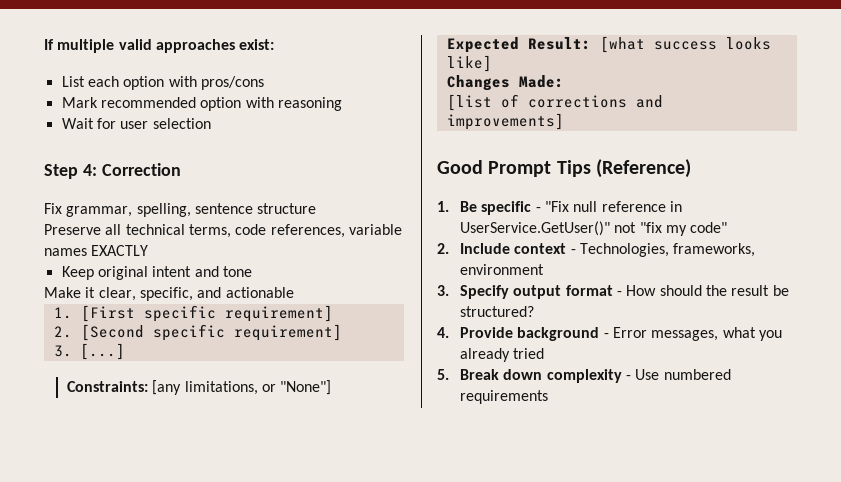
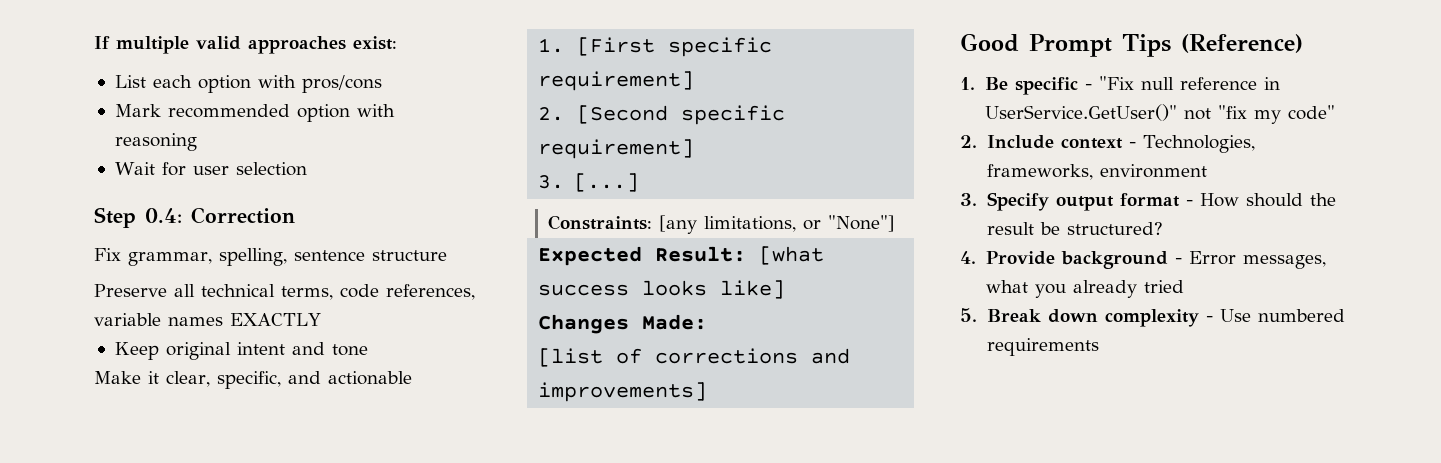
[82,164,97,176] 4: -> [145,208,182,223] 0.4:

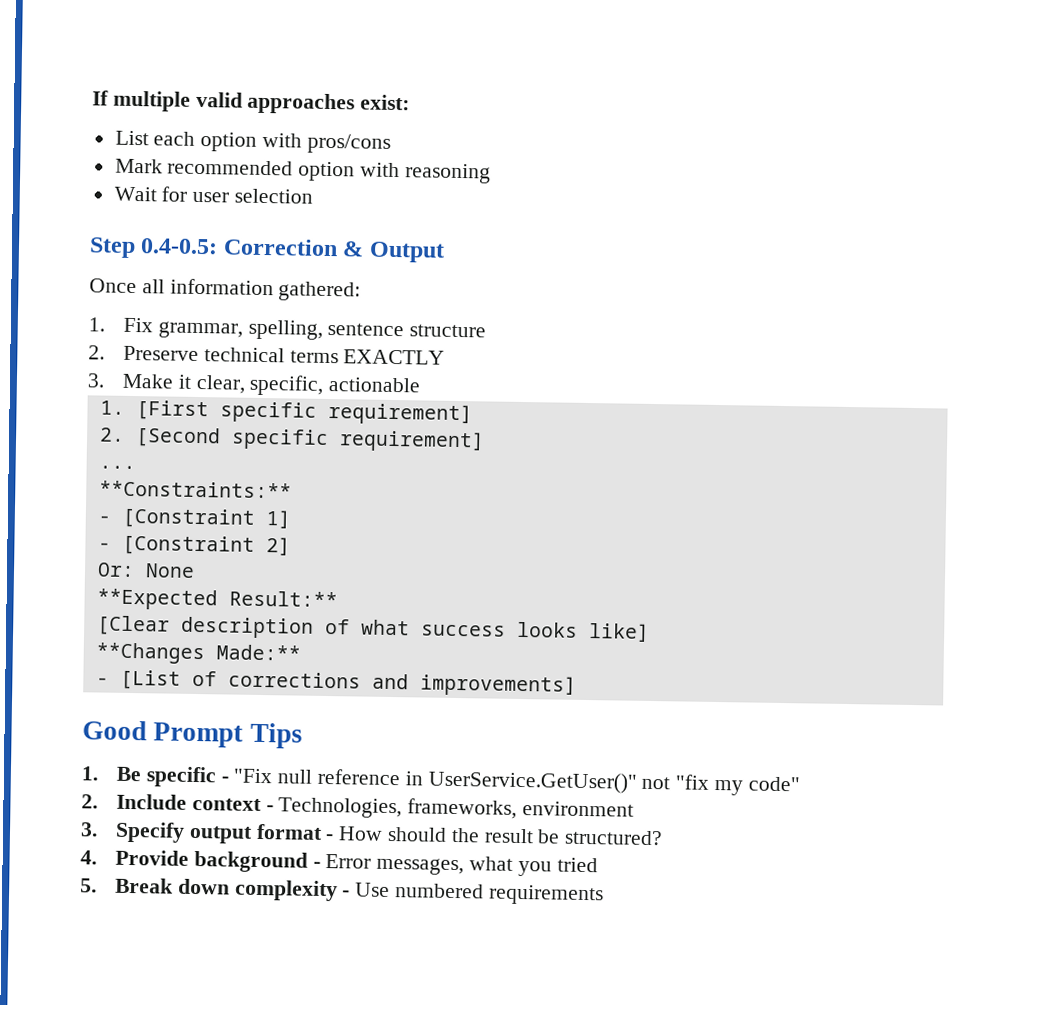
[145,208,182,223] 0.4: -> [140,238,219,255] 0.4-0.5:
(295, 215) // -> [342,241,445,263] [89,278,362,302] [88,317,105,332] & Output // Once all information gathered: // 1.
[94,284,475,300] [94,313,321,326] [114,342,368,360] Preserve all technical terms, code references, variable names EXACTLY // Keep original intent and tone // -> [88,345,446,365] [87,373,105,388] 2. Preserve technical terms EXACTLY // 3.
[287,371,321,384] and -> (325, 385) none
[538,173,639,192] [548,215,896,234] [538,246,825,266] 3. [...] // Constraints: [any limitations, or "None"] // Expected Result: [what -> [98,465,136,470] [98,480,292,499] [97,507,291,529] [97,534,291,556] [96,562,195,578] [96,588,338,611] [96,615,410,639] ... // **Constraints:** // - [Constraint 1] // - [Constraint 2] // Or: None // **Expected Result:** // [Clear description of what
[538,314,708,334] [538,348,604,367] Changes Made: // [list -> [95,642,301,665] [95,669,181,690] **Changes Made:** // - [List
[1181,34,1303,53] (Reference) -> (303, 735) none
[1072,280,1137,298] already -> (552, 868) none

